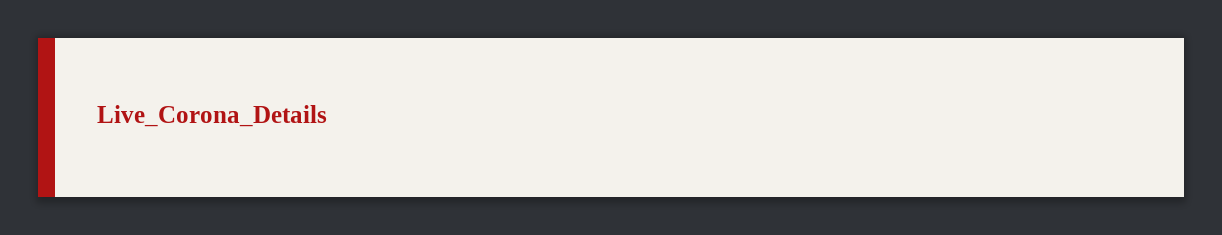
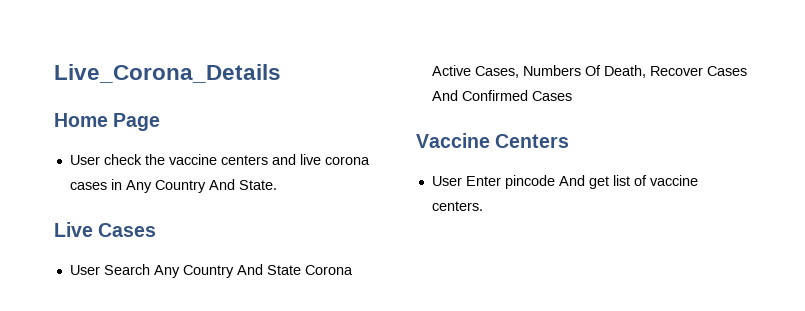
(327, 116) none -> [54,113,161,131] [69,154,370,165] [69,179,277,193] [54,222,157,237] [69,264,353,278] [431,65,747,78] [431,90,572,101] [416,133,570,148] [431,175,698,189] [431,201,483,211] // Home Page // User check the vaccine centers and live corona cases in Any Country And State. // Live Cases // User Search Any Country And State Corona Active Cases, Numbers Of Death, Recover Cases And Confirmed Cases // Vaccine Centers // User Enter pincode And get list of vaccine centers.

